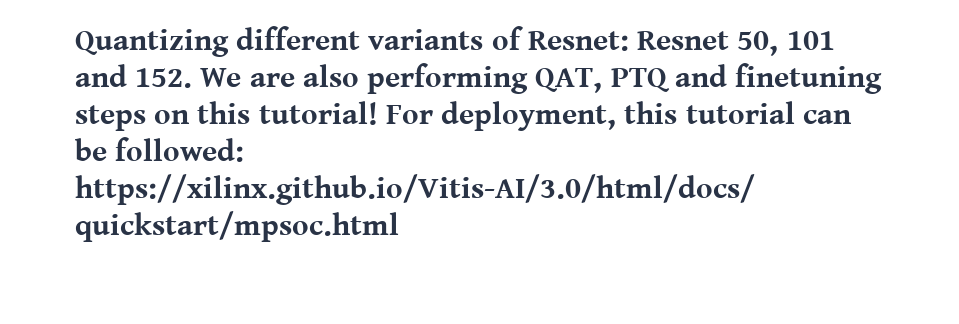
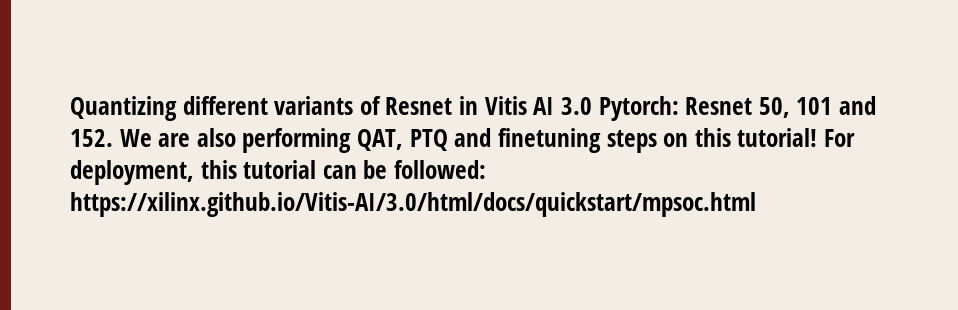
[527,31,629,51] Resnet: -> [385,96,679,121] Resnet in Vitis AI 3.0 Pytorch:

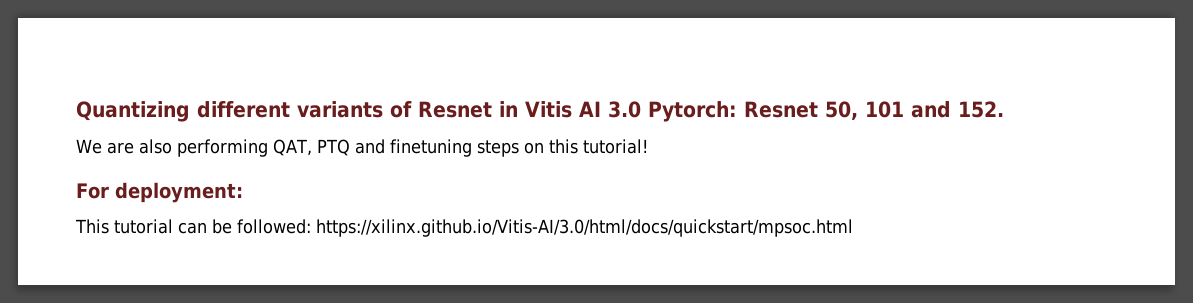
(113, 138) none -> (1004, 109) //
[823,129,855,147] [70,160,237,185] For deployment, this -> [76,182,243,203] [75,219,109,234] // For deployment: // This

